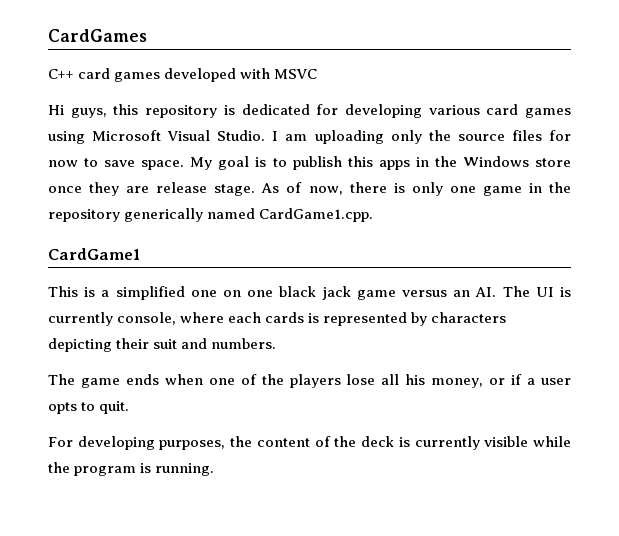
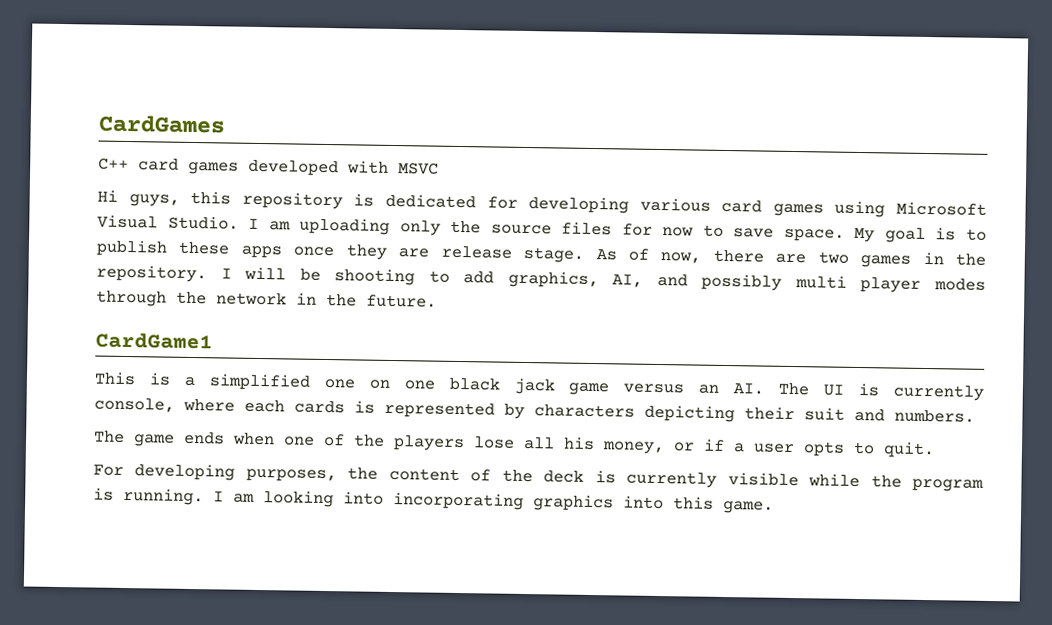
[347,156,571,170] this apps in the Windows store -> [178,241,282,259] these apps
[393,182,571,196] [48,208,374,222] is only one game in the repository generically named CardGame1.cpp. -> [775,251,986,268] [96,264,987,293] [96,290,437,308] are two games in the repository. I will be shooting to add graphics, AI, and possibly multi player modes through the network in the future.
(215, 469) none -> [213,490,774,514] I am looking into incorporating graphics into this game.

